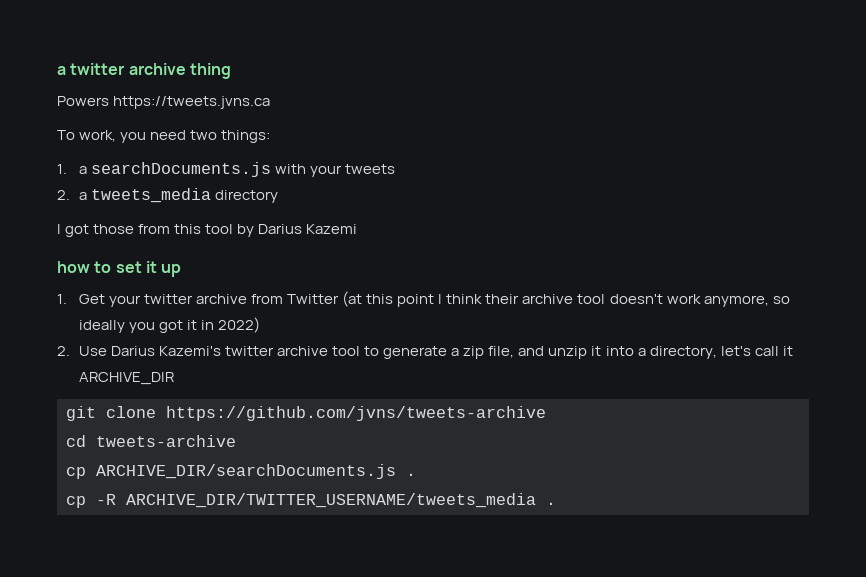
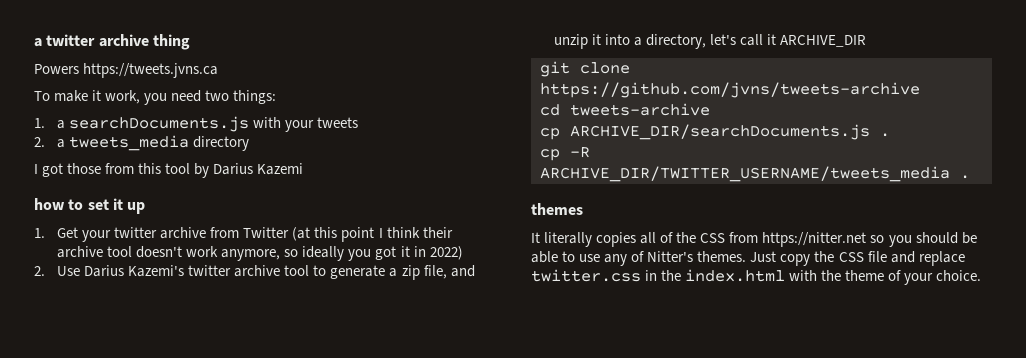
(75, 135) none -> [54,90,102,102] make it
(556, 503) none -> [531,203,583,215] [531,232,977,247] [531,251,965,266] [531,269,982,285] // themes // It literally copies all of the CSS from https://nitter.net so you should be able to use any of Nitter's themes. Just copy the CSS file and replace twitter.css in the index.html with the theme of your choice.

